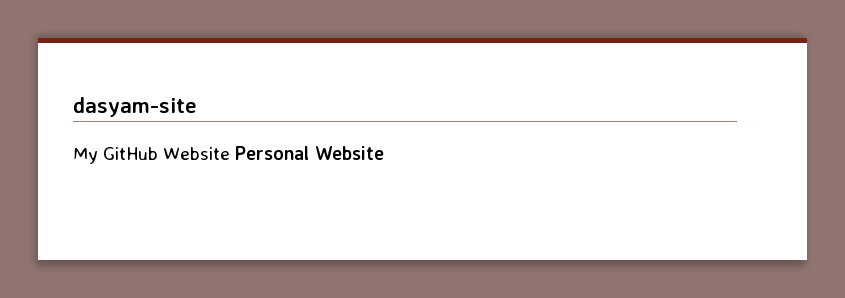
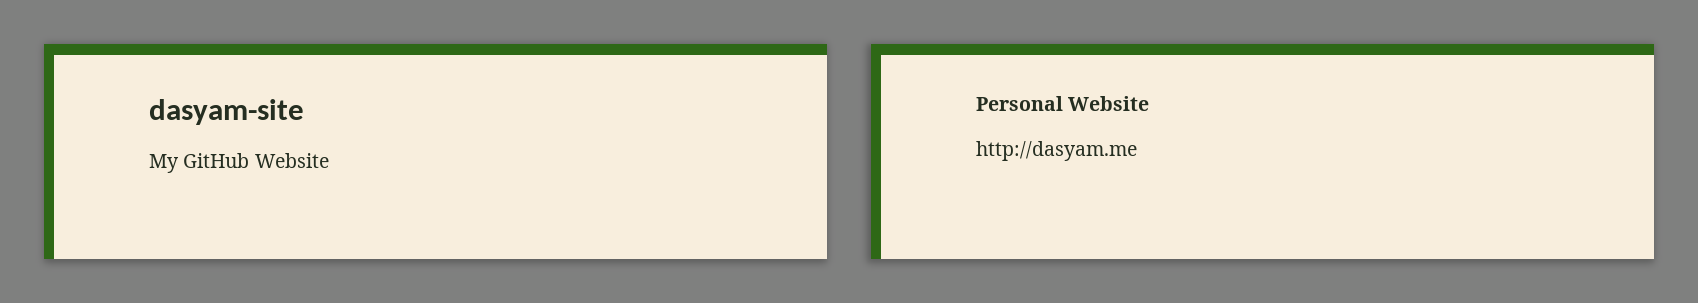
(231, 153) none -> (329, 160) //
(385, 153) none -> [976,141,1137,161] // http://dasyam.me

